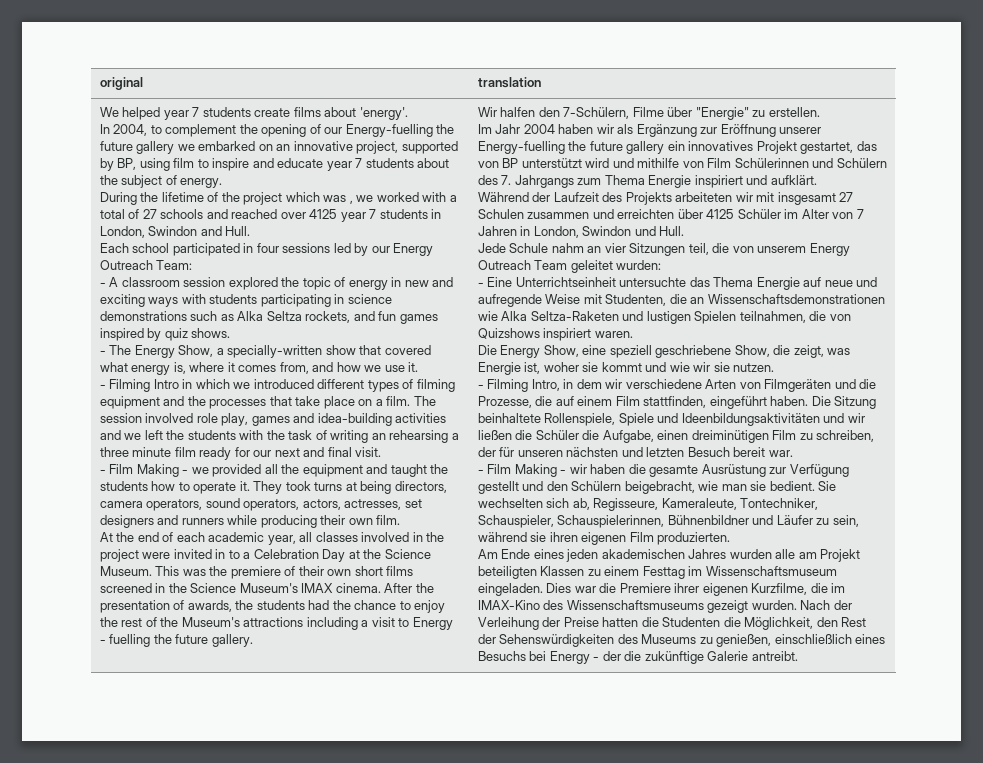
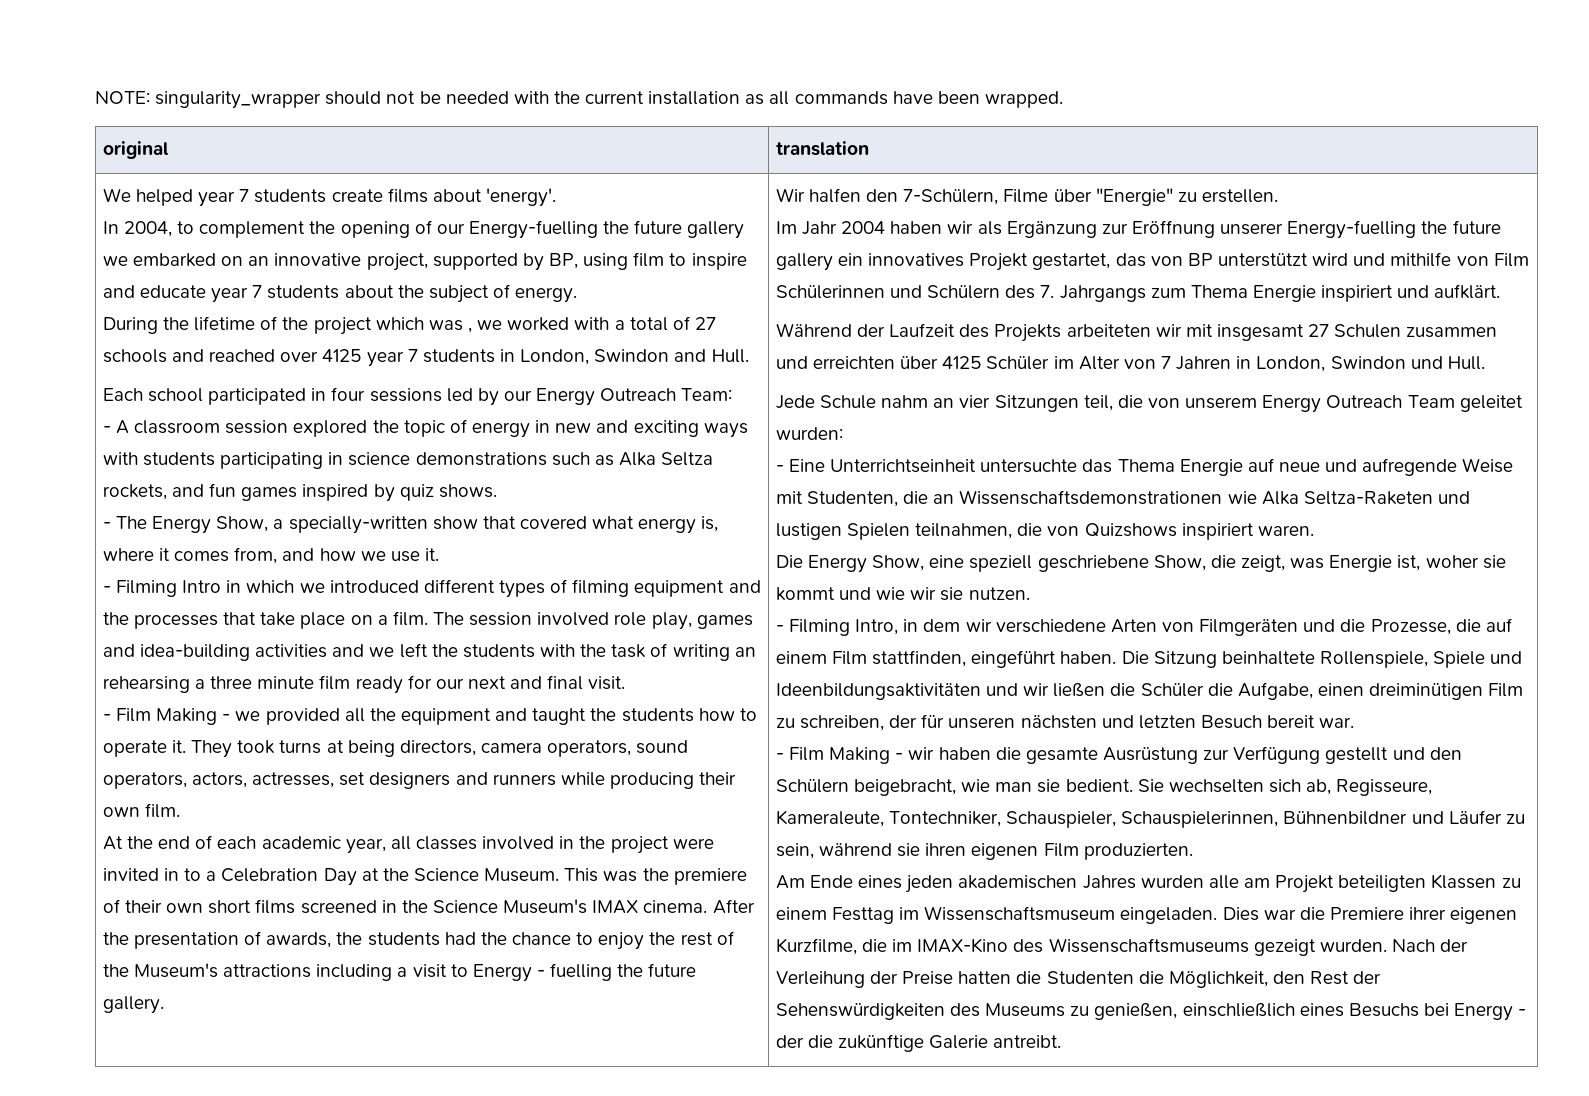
(99, 83) none -> [95,91,1063,109] NOTE: singularity_wrapper should not be needed with the current installation as all commands have been wrapped. //

